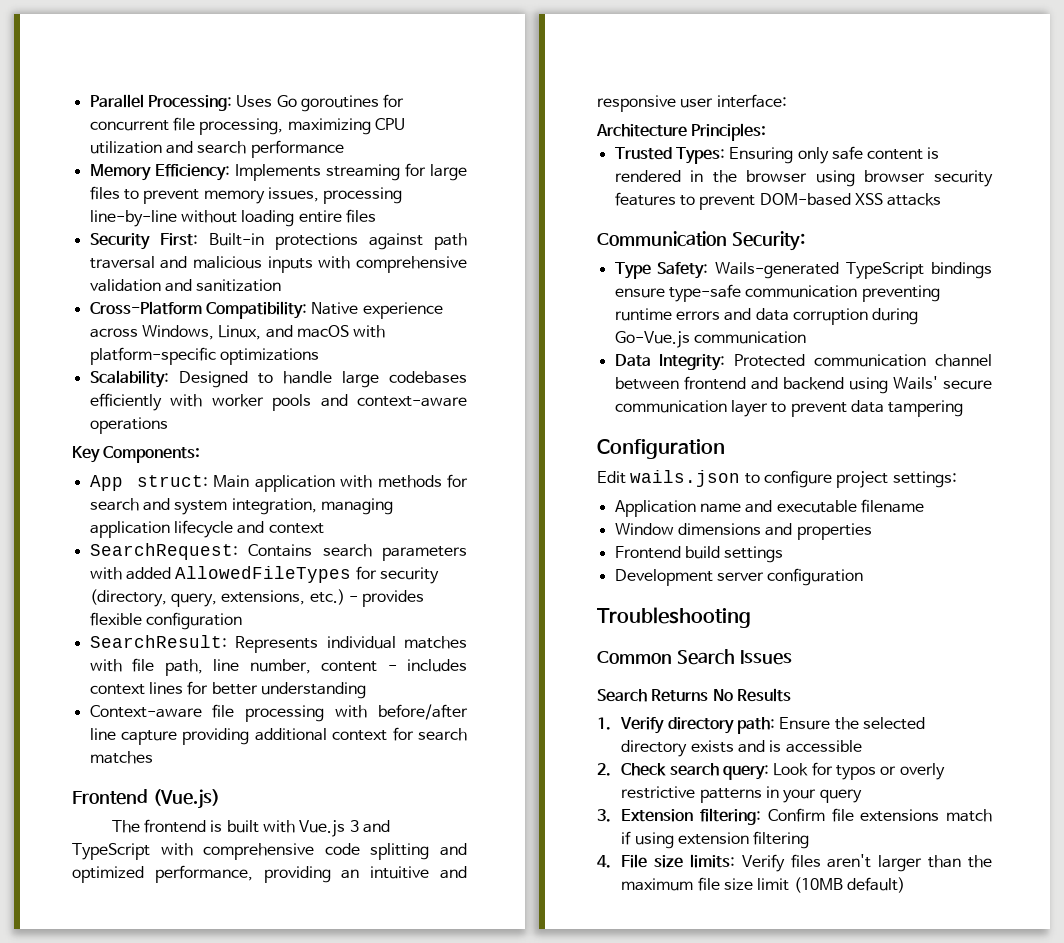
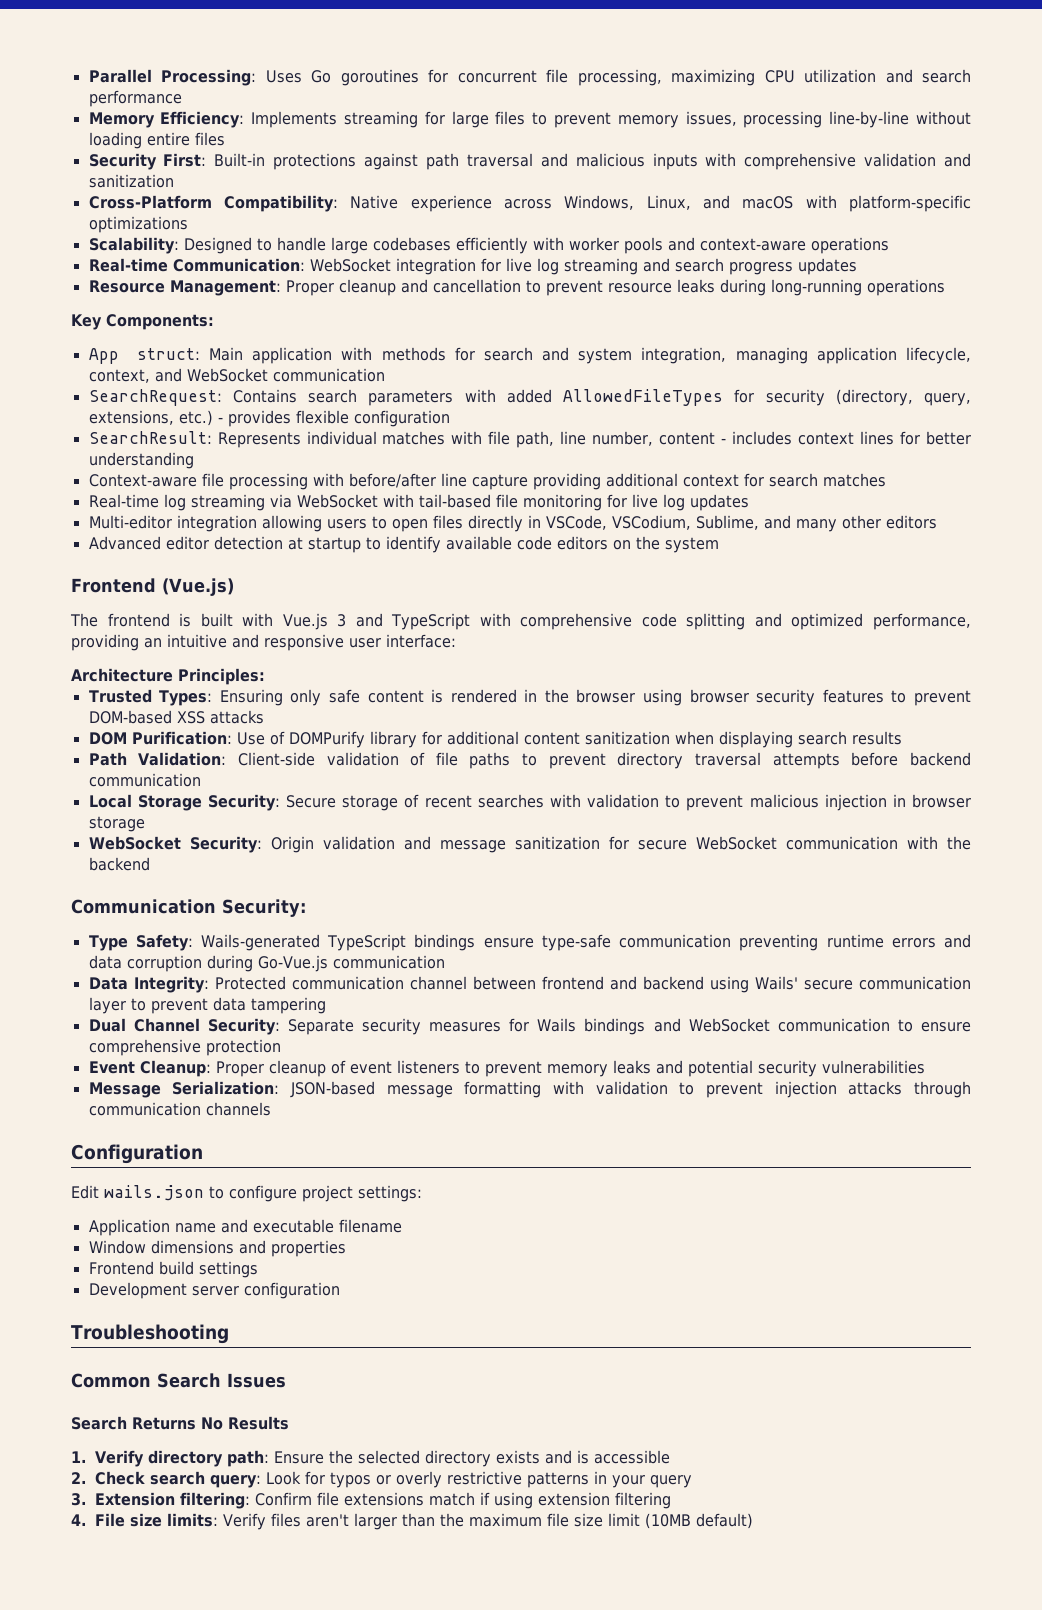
(168, 425) none -> [88,258,857,275] [88,279,945,296] // Real-time Communication: WebSocket integration for live log streaming and search progress updates // Resource Management: Proper cleanup and cancellation to prevent resource leaks during long-running operations
[173,520,324,538] lifecycle and context -> [906,347,972,364] [88,368,385,383] lifecycle, context, and WebSocket communication
(153, 757) none -> [88,494,749,511] [88,515,937,532] [88,536,719,553] // Real-time log streaming via WebSocket with tail-based file monitoring for live log updates // Multi-editor integration allowing users to open files directly in VSCode, VSCodium, Sublime, and many other editors // Advanced editor detection at startup to identify available code editors on the system
(942, 199) none -> [88,731,902,748] [88,752,972,769] [88,773,201,787] [88,794,971,811] [88,816,145,832] [88,836,971,853] [88,857,150,871] // DOM Purification: Use of DOMPurify library for additional content sanitization when displaying search results // Path Validation: Client-side validation of file paths to prevent directory traversal attempts before backend communication // Local Storage Security: Secure storage of recent searches with validation to prevent malicious injection in browser storage // WebSocket Security: Origin validation and message sanitization for secure WebSocket communication with the backend
(964, 408) none -> [88,1018,971,1035] [88,1039,281,1056] [88,1060,925,1077] [88,1081,971,1098] [88,1102,271,1116] // Dual Channel Security: Separate security measures for Wails bindings and WebSocket communication to ensure comprehensive protection // Event Cleanup: Proper cleanup of event listeners to prevent memory leaks and potential security vulnerabilities // Message Serialization: JSON-based message formatting with validation to prevent injection attacks through communication channels

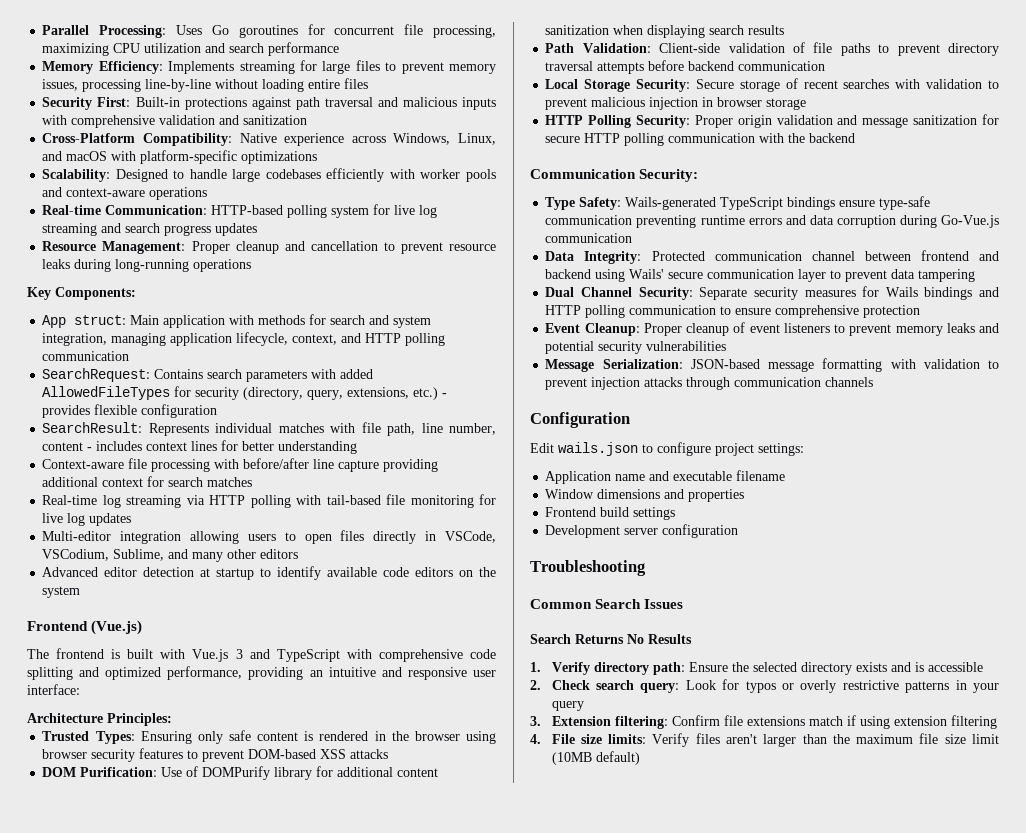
[309,258,476,275] WebSocket integration -> [211,205,370,218] HTTP-based polling system
[186,368,268,382] WebSocket -> [365,333,446,346] HTTP polling
[296,494,378,508] WebSocket -> [209,495,291,508] HTTP polling
[88,836,314,853] WebSocket Security: Origin -> [545,115,772,128] HTTP Polling Security: Proper origin
[695,836,777,850] WebSocket -> [584,133,665,146] HTTP polling
[688,1018,770,1032] WebSocket -> [545,305,626,318] HTTP polling

